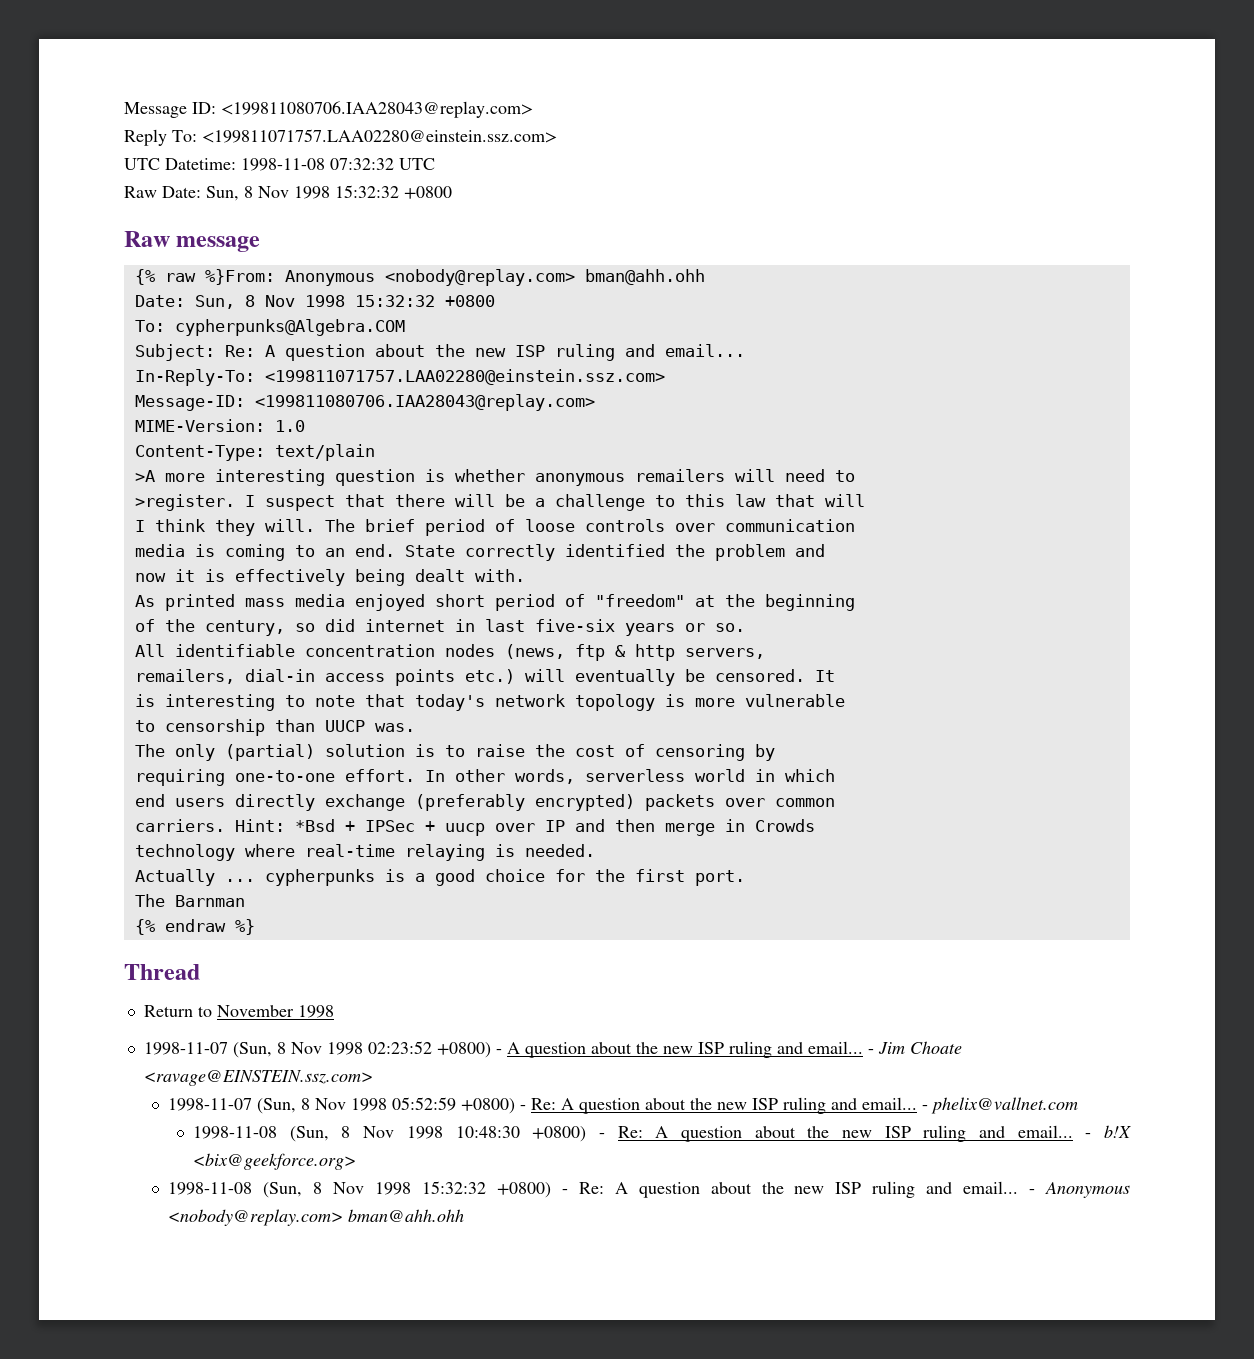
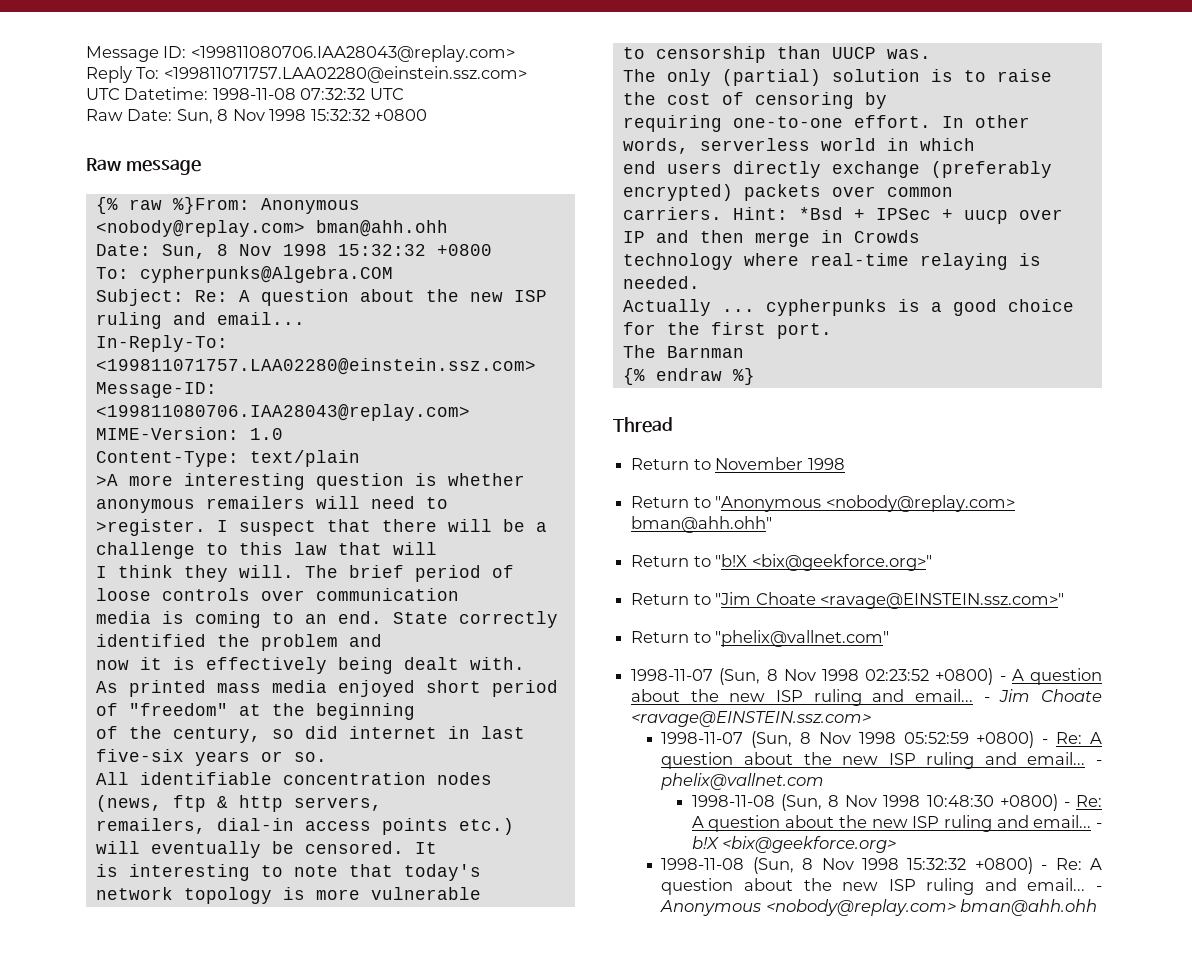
(334, 1011) none -> [631,495,1015,512] [631,516,773,533] [631,554,932,571] [631,592,1064,609] [631,630,890,647] // Return to "Anonymous <nobody@replay.com> bman@ahh.ohh" // Return to "b!X <bix@geekforce.org>" // Return to "Jim Choate <ravage@EINSTEIN.ssz.com>" // Return to "phelix@vallnet.com"

